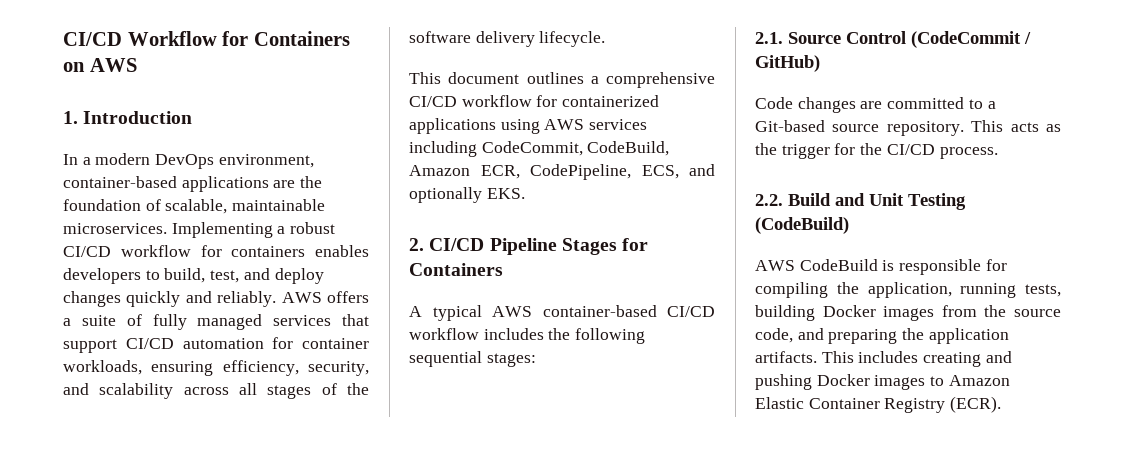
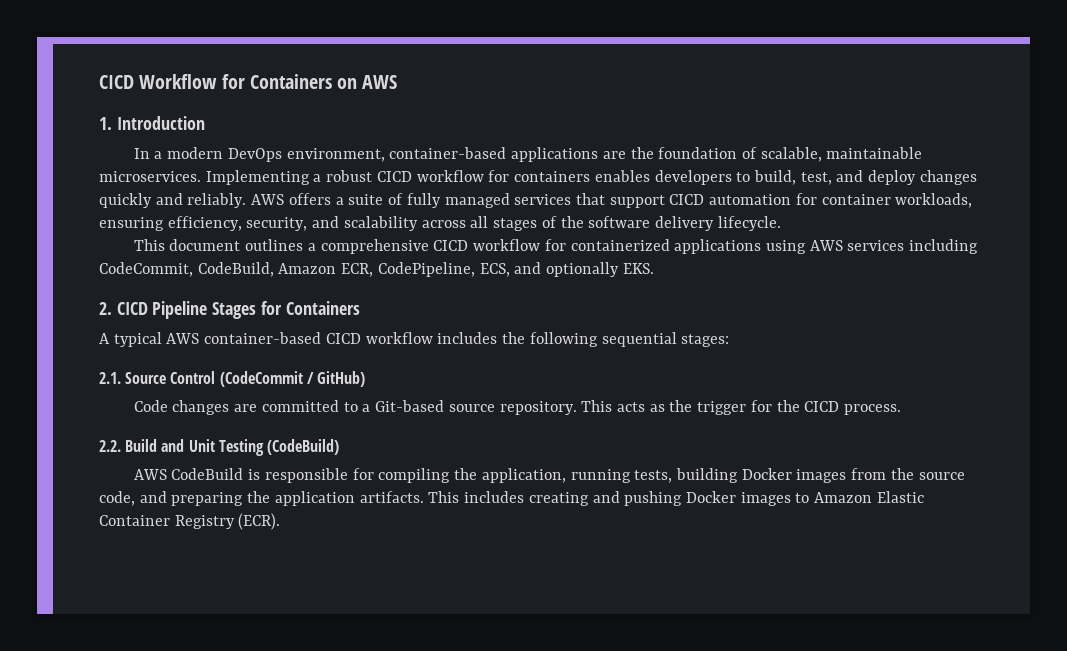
[63,32,122,46] CI/CD -> [99,75,134,89] CICD
[63,246,111,257] CI/CD -> [376,171,412,182] CICD
[125,338,174,349] CI/CD -> [669,194,705,205] CICD
[409,96,457,107] CI/CD -> [433,240,469,251] CICD
[429,238,485,251] CI/CD -> [116,302,148,315] CICD
[667,306,715,317] CI/CD -> [325,333,361,344] CICD
[886,144,935,155] CI/CD -> [804,401,840,412] CICD

